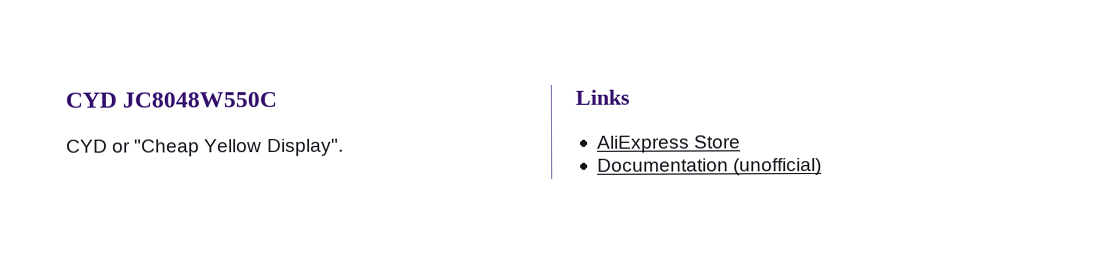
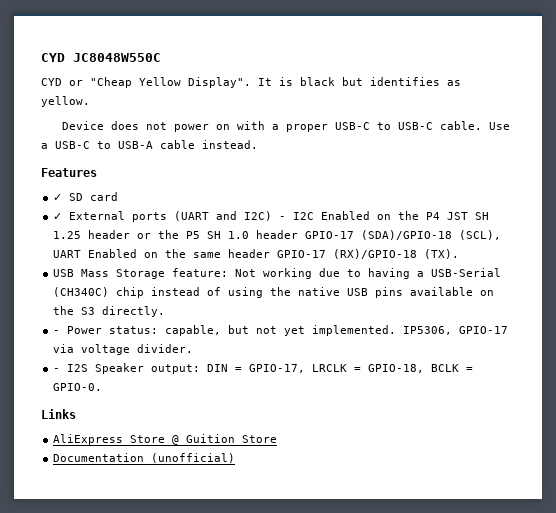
(344, 147) none -> [258,77,461,86] [41,96,90,107] [61,121,510,132] [41,140,258,149] [41,168,97,177] [53,192,119,201] [53,211,490,222] [53,230,502,240] [53,249,460,259] [53,268,502,279] [53,287,495,298] [53,306,166,317] [53,325,509,336] [53,344,194,355] [53,363,474,374] [53,383,103,391] It is black but identifies as yellow. // Device does not power on with a proper USB-C to USB-C cable. Use a USB-C to USB-A cable instead. // Features // ✓ SD card // ✓ External ports (UART and I2C) - I2C Enabled on the P4 JST SH 1.25 header or the P5 SH 1.0 header GPIO-17 (SDA)/GPIO-18 (SCL), UART Enabled on the same header GPIO-17 (RX)/GPIO-18 (TX). // USB Mass Storage feature: Not working due to having a USB-Serial (CH340C) chip instead of using the native USB pins available on the S3 directly. // - Power status: capable, but not yet implemented. IP5306, GPIO-17 via voltage divider. // - I2S Speaker output: DIN = GPIO-17, LRCLK = GPIO-18, BCLK = GPIO-0.
(742, 142) none -> [172,434,278,445] @ Guition Store

